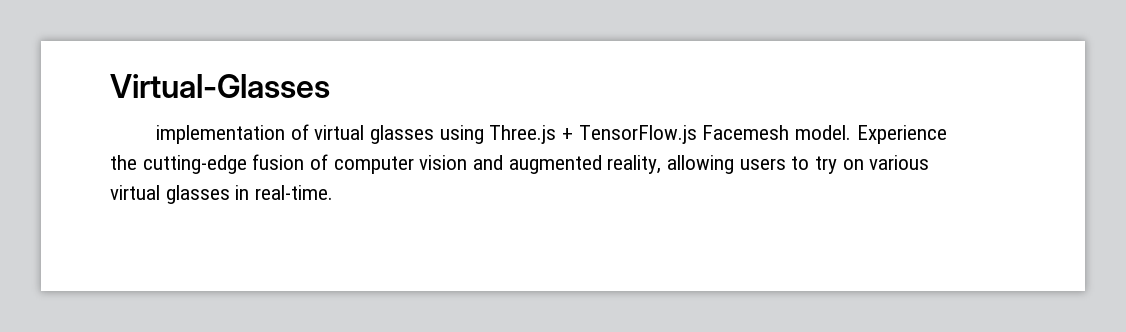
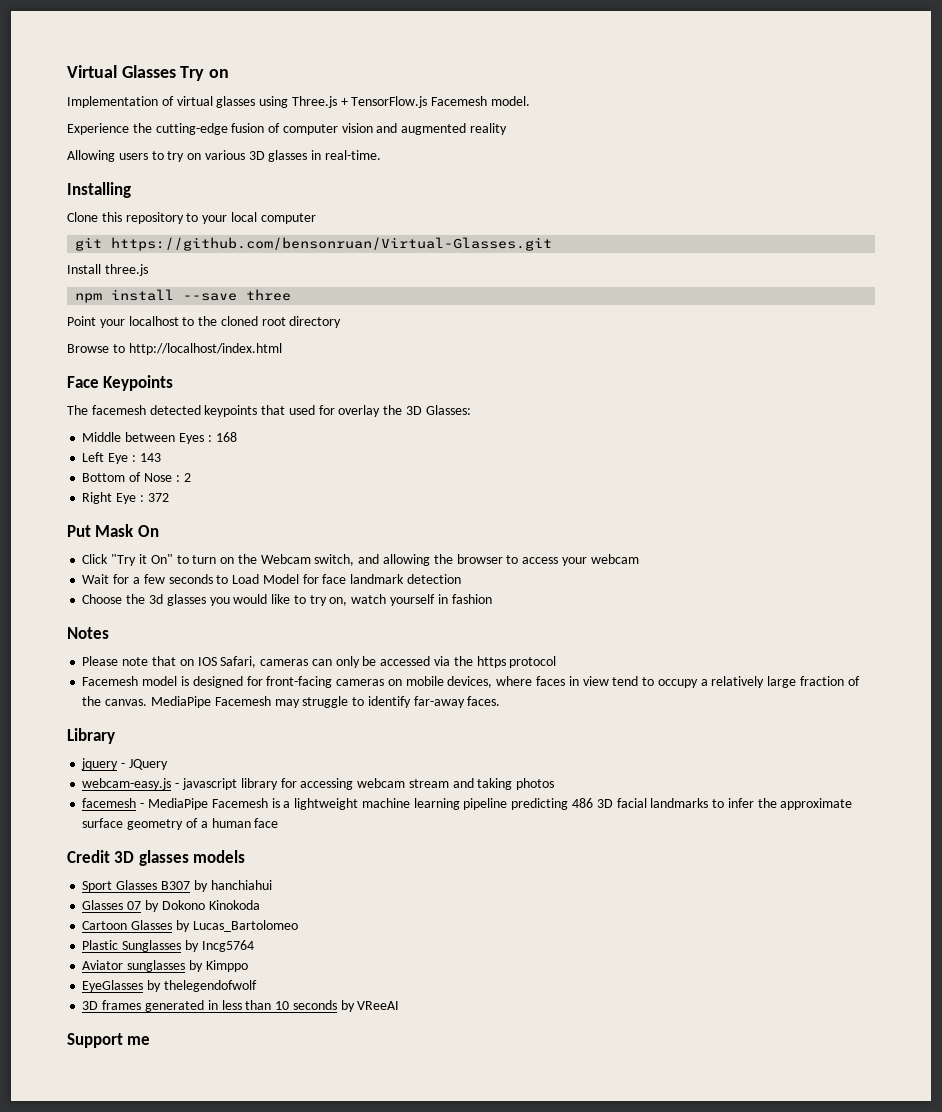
[110,74,330,98] [155,125,285,144] Virtual-Glasses // implementation -> [67,65,230,81] [67,96,158,108] Virtual Glasses Try on // Implementation
(852, 132) none -> (531, 101) //
[607,155,735,174] reality, allowing -> [470,123,508,135] [67,150,115,162] reality // Allowing
[110,185,160,200] virtual -> [248,151,265,160] 3D
(334, 192) none -> [67,182,131,198] [67,212,316,224] [75,237,553,251] [67,264,148,276] [75,289,292,303] [67,316,342,328] [67,343,282,355] [67,375,174,391] [67,405,471,417] [82,432,237,444] [82,452,161,464] [82,472,191,482] [82,492,169,504] [67,524,159,537] [82,554,639,566] [82,574,461,584] [82,594,492,606] [67,627,109,639] [82,656,557,668] [82,676,860,688] [82,696,501,708] [67,728,115,744] [81,758,168,770] [82,778,555,790] [82,798,853,810] [82,818,279,830] [67,850,246,866] [82,880,272,892] [82,900,260,912] [82,920,298,932] [82,940,254,952] [82,960,248,972] [82,980,257,992] [82,1000,400,1012] [67,1033,151,1048] // Installing // Clone this repository to your local computer // git https://github.com/bensonruan/Virtual-Glasses.git // Install three.js // npm install --save three // Point your localhost to the cloned root directory // Browse to http://localhost/index.html // Face Keypoints // The facemesh detected keypoints that used for overlay the 3D Glasses: // Middle between Eyes : 168 // Left Eye : 143 // Bottom of Nose : 2 // Right Eye : 372 // Put Mask On // Click "Try it On" to turn on the Webcam switch, and allowing the browser to access your webcam // Wait for a few seconds to Load Model for face landmark detection // Choose the 3d glasses you would like to try on, watch yourself in fashion // Notes // Please note that on IOS Safari, cameras can only be accessed via the https protocol // Facemesh model is designed for front-facing cameras on mobile devices, where faces in view tend to occupy a relatively large fraction of the canvas. MediaPipe Facemesh may struggle to identify far-away faces. // Library // jquery - JQuery // webcam-easy.js - javascript library for accessing webcam stream and taking photos // facemesh - MediaPipe Facemesh is a lightweight machine learning pipeline predicting 486 3D facial landmarks to infer the approximate surface geometry of a human face // Credit 3D glasses models // Sport Glasses B307 by hanchiahui // Glasses 07 by Dokono Kinokoda // Cartoon Glasses by Lucas_Bartolomeo // Plastic Sunglasses by Incg5764 // Aviator sunglasses by Kimppo // EyeGlasses by thelegendofwolf // 3D frames generated in less than 10 seconds by VReeAI // Support me

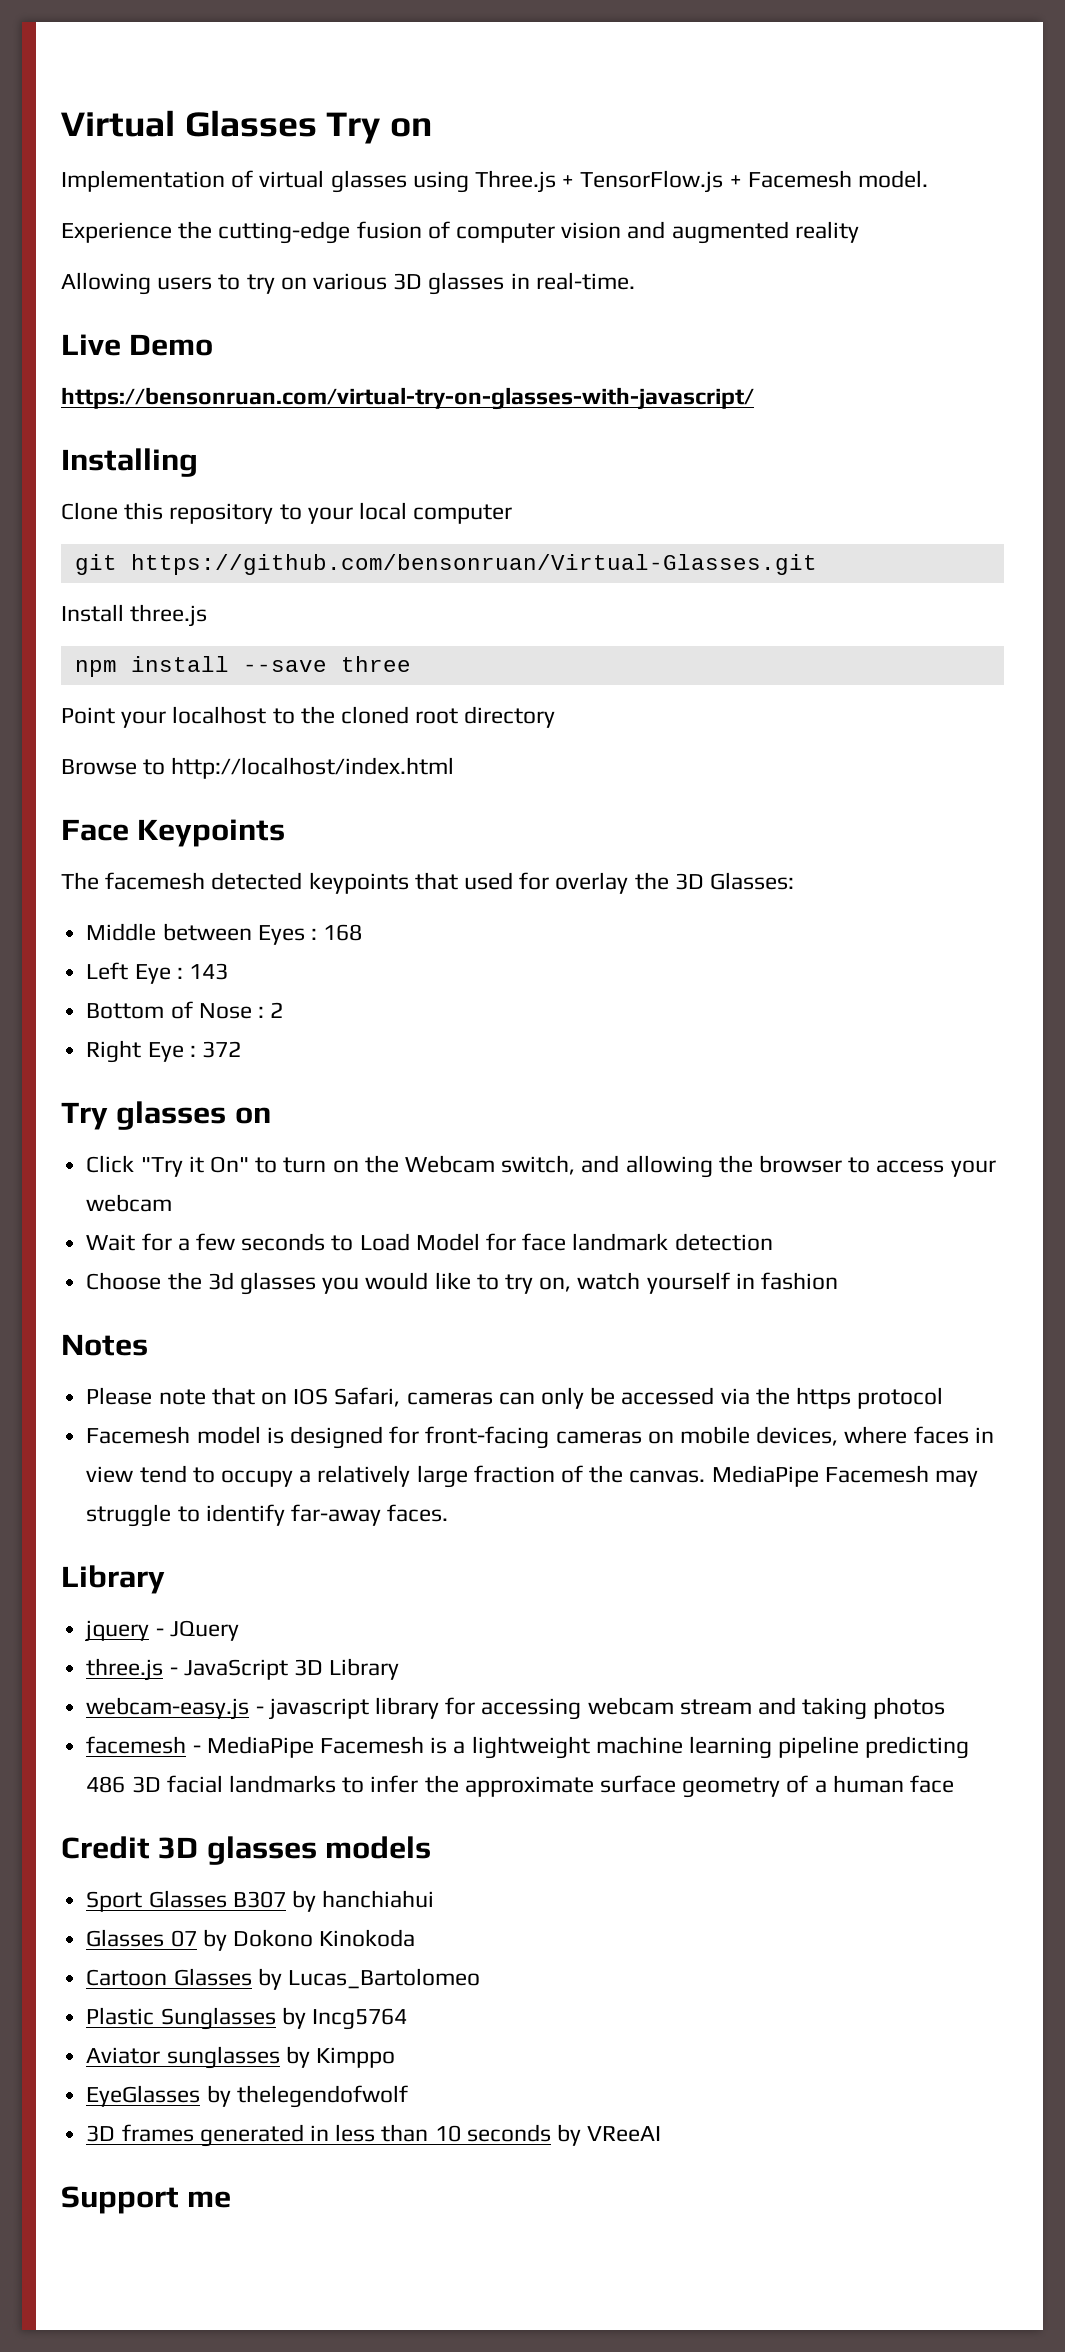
(428, 102) none -> [729,175,742,187] +
(382, 155) none -> [61,334,214,356] [61,387,754,410] // Live Demo // https://bensonruan.com/virtual-try-on-glasses-with-javascript/
[67,524,159,537] Put Mask On -> [61,1101,271,1130] Try glasses on
(168, 764) none -> [86,1658,400,1681] // three.js - JavaScript 3D Library

